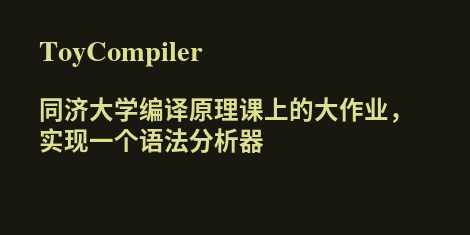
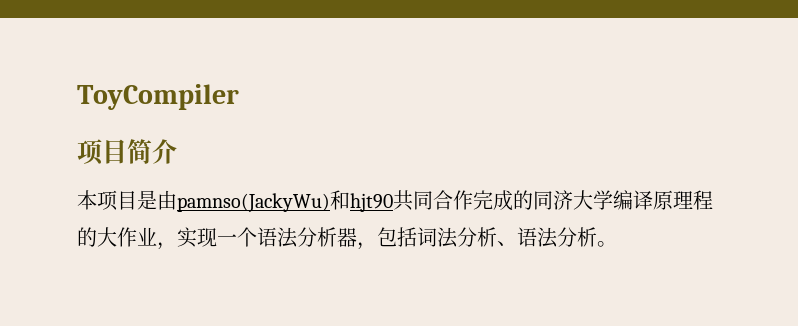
(203, 54) none -> [77,139,177,165] [77,190,533,213] 项目简介 // 本项目是由pamnso(JackyWu)和hjt90共同合作完成的
[239,97,289,122] 课上 -> [693,190,713,210] 程
(264, 141) none -> [357,227,617,250] ，包括词法分析、语法分析。

